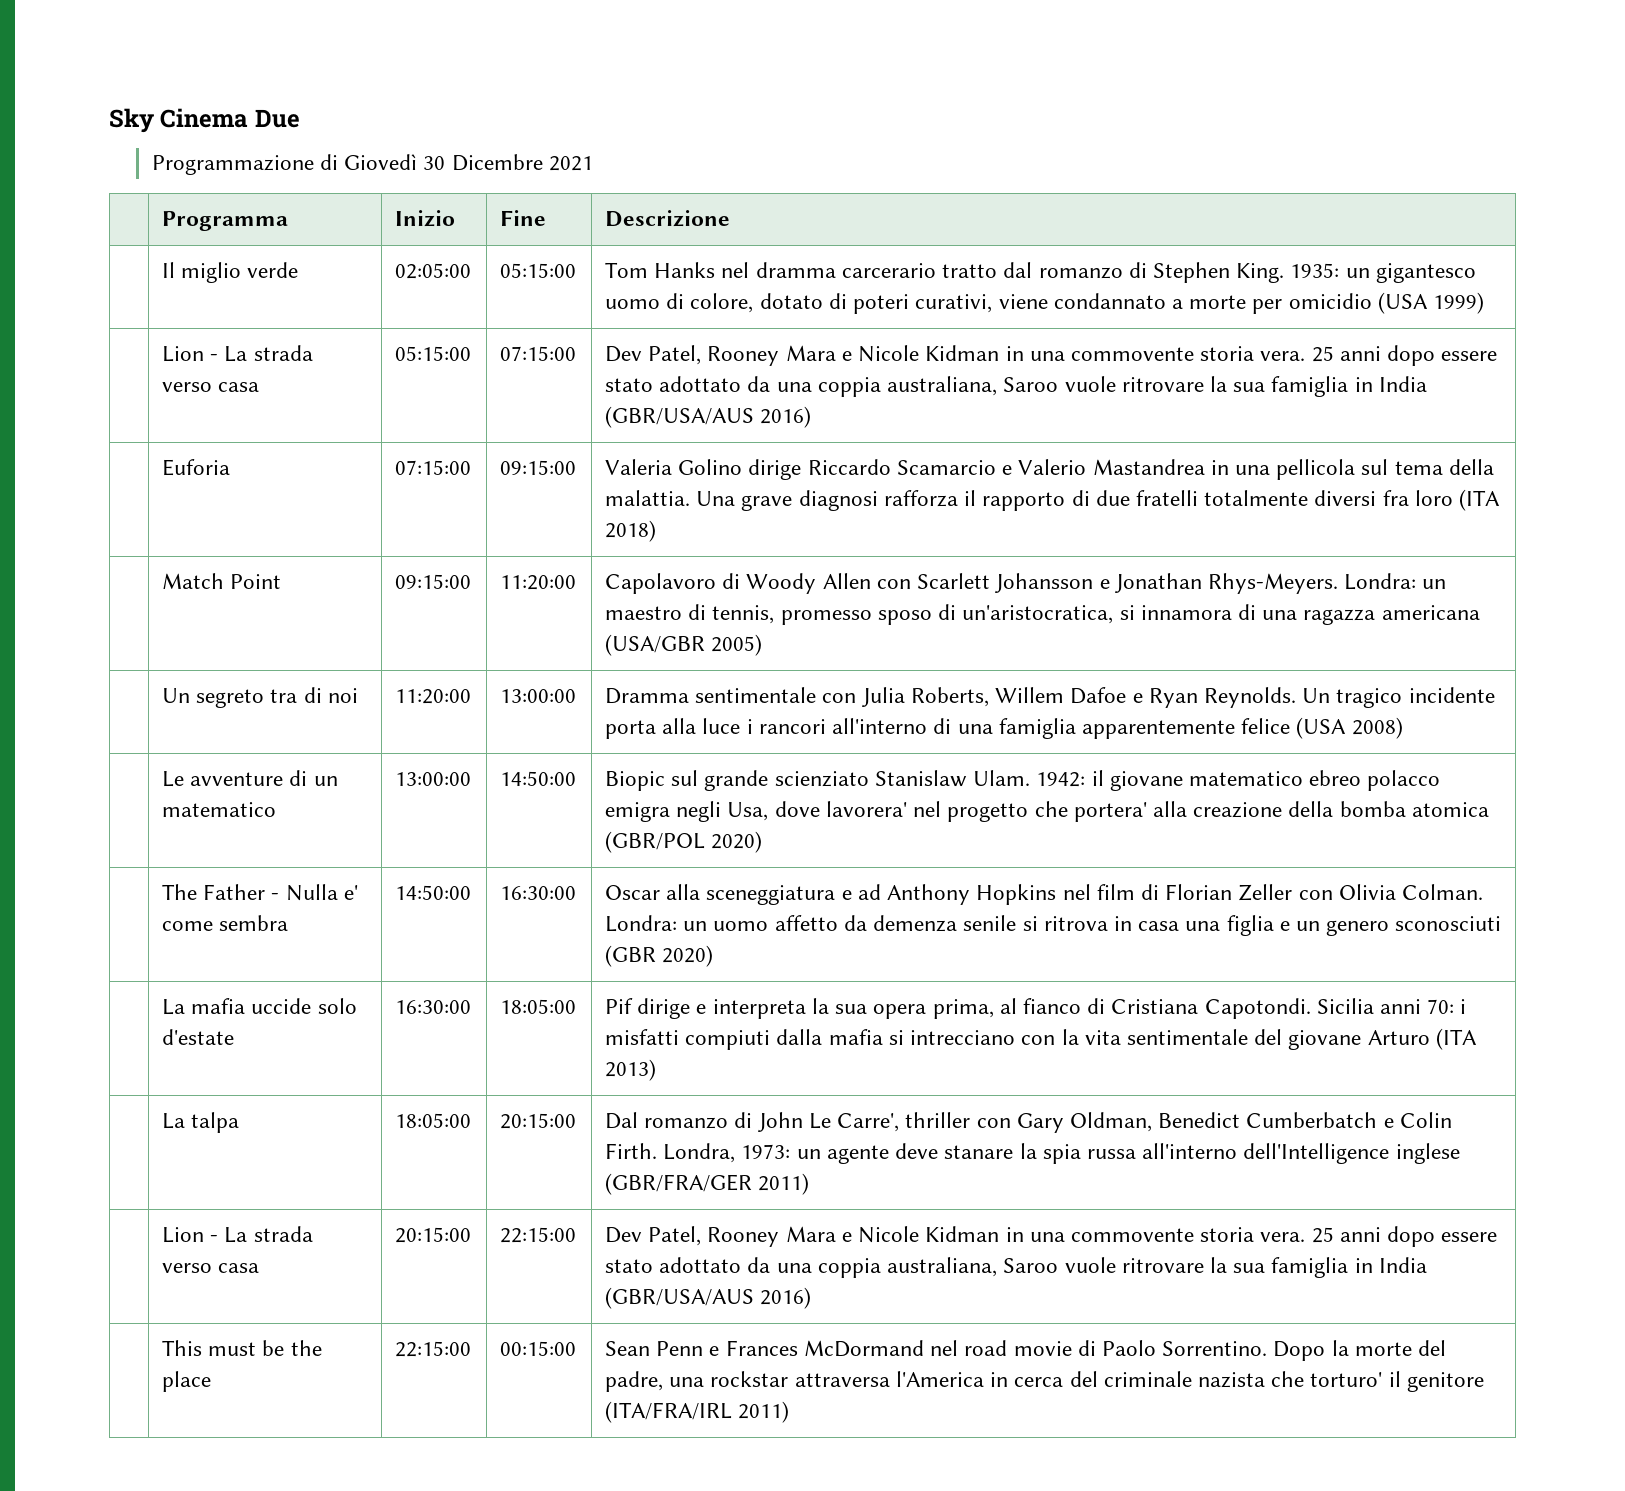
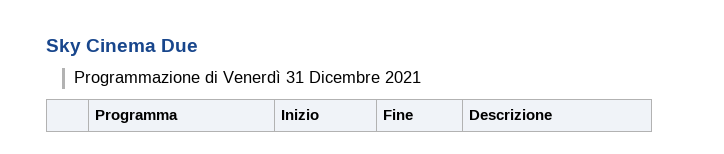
[344,154,446,170] Giovedì 30 -> [222,70,304,83] Venerdì 31
[162,262,299,283] [395,263,472,279] [500,263,577,278] [605,262,1476,283] [605,292,1484,314] [162,345,313,362] [162,382,260,392] [395,346,472,361] [500,346,577,361] [605,345,1498,366] [605,376,1427,397] [605,406,812,428] [162,459,231,476] [395,460,472,475] [500,460,577,475] [605,459,1494,480] [605,489,1500,511] [605,520,657,542] [162,573,282,589] [395,574,472,589] [500,575,577,590] [605,573,1447,594] [605,604,1480,625] [605,634,763,656] [162,687,358,708] [395,689,472,704] [500,689,577,703] [605,687,1495,708] [605,717,1403,739] [162,770,338,787] [162,802,277,817] [395,772,472,786] [500,771,577,786] [605,770,1441,791] [605,801,1489,822] [605,831,763,853] [162,884,358,901] [162,915,289,931] [395,885,472,900] [500,886,577,900] [605,884,1483,905] [605,915,1502,936] [605,945,714,967] [162,998,357,1015] [162,1029,235,1045] [395,1000,472,1014] [500,999,577,1014] [605,998,1467,1019] [605,1028,1477,1050] [605,1059,657,1081] [162,1112,240,1133] [395,1113,472,1128] [500,1113,577,1129] [605,1112,1452,1133] [605,1143,1460,1164] [605,1173,810,1195] [162,1226,313,1243] [162,1263,260,1273] [395,1227,472,1243] [500,1227,577,1243] [605,1226,1498,1247] [605,1257,1427,1278] [605,1287,812,1309] [162,1340,322,1356] [162,1371,212,1392] [395,1341,472,1357] [500,1341,577,1356] [605,1340,1446,1361] [605,1371,1484,1392] [605,1401,790,1423] // | Il miglio verde | 02:05:00 | 05:15:00 | Tom Hanks nel dramma carcerario tratto dal romanzo di Stephen King. 1935: un gigantesco uomo di colore, dotato di poteri curativi, viene condannato a morte per omicidio (USA 1999) // | Lion - La strada verso casa | 05:15:00 | 07:15:00 | Dev Patel, Rooney Mara e Nicole Kidman in una commovente storia vera. 25 anni dopo essere stato adottato da una coppia australiana, Saroo vuole ritrovare la sua famiglia in India (GBR/USA/AUS 2016) // | Euforia | 07:15:00 | 09:15:00 | Valeria Golino dirige Riccardo Scamarcio e Valerio Mastandrea in una pellicola sul tema della malattia. Una grave diagnosi rafforza il rapporto di due fratelli totalmente diversi fra loro (ITA 2018) // | Match Point | 09:15:00 | 11:20:00 | Capolavoro di Woody Allen con Scarlett Johansson e Jonathan Rhys-Meyers. Londra: un maestro di tennis, promesso sposo di un'aristocratica, si innamora di una ragazza americana (USA/GBR 2005) // | Un segreto tra di noi | 11:20:00 | 13:00:00 | Dramma sentimentale con Julia Roberts, Willem Dafoe e Ryan Reynolds. Un tragico incidente porta alla luce i rancori all'interno di una famiglia apparentemente felice (USA 2008) // | Le avventure di un matematico | 13:00:00 | 14:50:00 | Biopic sul grande scienziato Stanislaw Ulam. 1942: il giovane matematico ebreo polacco emigra negli Usa, dove lavorera' nel progetto che portera' alla creazione della bomba atomica (GBR/POL 2020) // | The Father - Nulla e' come sembra | 14:50:00 | 16:30:00 | Oscar alla sceneggiatura e ad Anthony Hopkins nel film di Florian Zeller con Olivia Colman. Londra: un uomo affetto da demenza senile si ritrova in casa una figlia e un genero sconosciuti (GBR 2020) // | La mafia uccide solo d'estate | 16:30:00 | 18:05:00 | Pif dirige e interpreta la sua opera prima, al fianco di Cristiana Capotondi. Sicilia anni 70: i misfatti compiuti dalla mafia si intrecciano con la vita sentimentale del giovane Arturo (ITA 2013) // | La talpa | 18:05:00 | 20:15:00 | Dal romanzo di John Le Carre', thriller con Gary Oldman, Benedict Cumberbatch e Colin Firth. Londra, 1973: un agente deve stanare la spia russa all'interno dell'Intelligence inglese (GBR/FRA/GER 2011) // | Lion - La strada verso casa | 20:15:00 | 22:15:00 | Dev Patel, Rooney Mara e Nicole Kidman in una commovente storia vera. 25 anni dopo essere stato adottato da una coppia australiana, Saroo vuole ritrovare la sua famiglia in India (GBR/USA/AUS 2016) // | This must be the place | 22:15:00 | 00:15:00 | Sean Penn e Frances McDormand nel road movie di Paolo Sorrentino. Dopo la morte del padre, una rockstar attraversa l'America in cerca del criminale nazista che torturo' il genitore (ITA/FRA/IRL 2011) -> (552, 114) none

